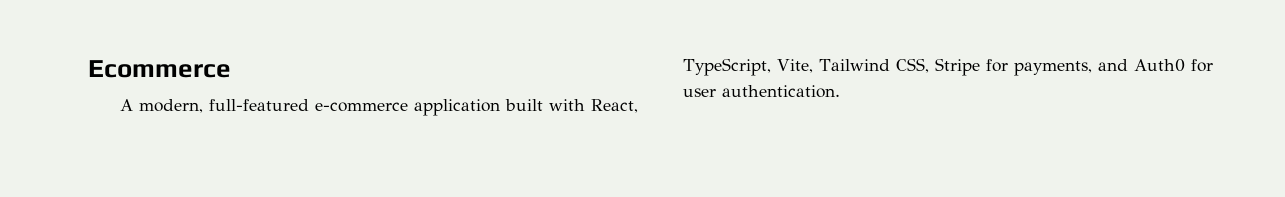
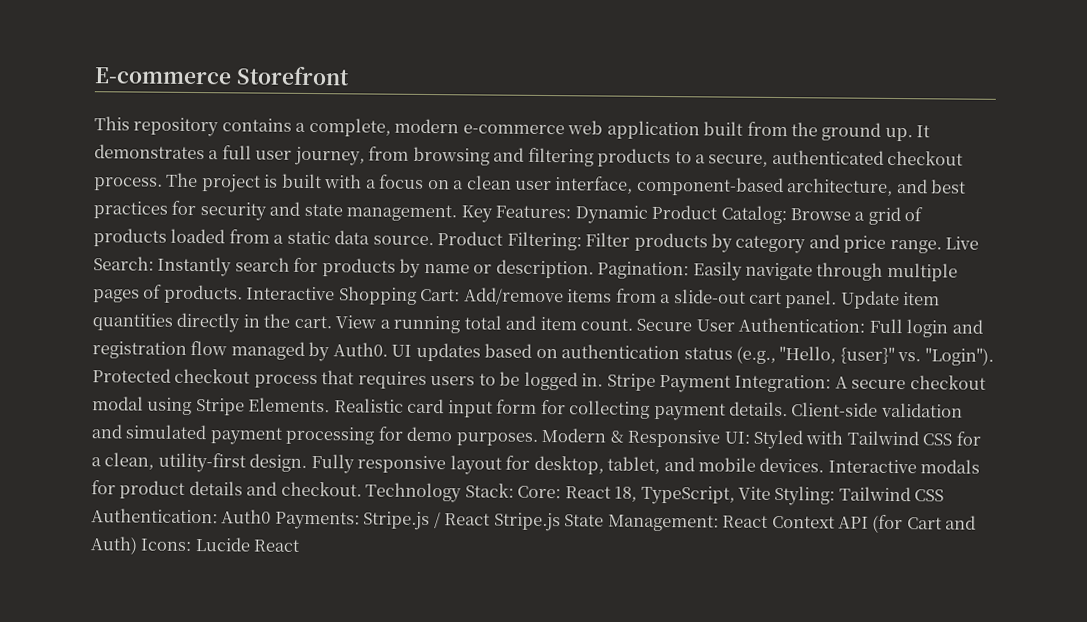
[88,60,231,78] [119,99,638,116] [683,58,1213,76] [683,85,840,98] Ecommerce // A modern, full-featured e-commerce application built with React, TypeScript, Vite, Tailwind CSS, Stripe for payments, and Auth0 for user authentication. -> [94,66,350,86] [94,116,931,142] [94,144,964,168] [94,172,967,197] [93,200,924,226] [93,228,980,254] [93,256,958,282] [93,284,941,310] [92,312,983,338] [92,340,994,366] [92,368,986,393] [92,396,963,421] [91,424,981,450] [91,452,981,475] [91,480,945,506] [91,508,977,534] [90,536,301,555] E-commerce Storefront // This repository contains a complete, modern e-commerce web application built from the ground up. It demonstrates a full user journey, from browsing and filtering products to a secure, authenticated checkout process. The project is built with a focus on a clean user interface, component-based architecture, and best practices for security and state management. Key Features: Dynamic Product Catalog: Browse a grid of products loaded from a static data source. Product Filtering: Filter products by category and price range. Live Search: Instantly search for products by name or description. Pagination: Easily navigate through multiple pages of products. Interactive Shopping Cart: Add/remove items from a slide-out cart panel. Update item quantities directly in the cart. View a running total and item count. Secure User Authentication: Full login and registration flow managed by Auth0. UI updates based on authentication status (e.g., "Hello, {user}" vs. "Login"). Protected checkout process that requires users to be logged in. Stripe Payment Integration: A secure checkout modal using Stripe Elements. Realistic card input form for collecting payment details. Client-side validation and simulated payment processing for demo purposes. Modern & Responsive UI: Styled with Tailwind CSS for a clean, utility-first design. Fully responsive layout for desktop, tablet, and mobile devices. Interactive modals for product details and checkout. Technology Stack: Core: React 18, TypeScript, Vite Styling: Tailwind CSS Authentication: Auth0 Payments: Stripe.js / React Stripe.js State Management: React Context API (for Cart and Auth) Icons: Lucide React

